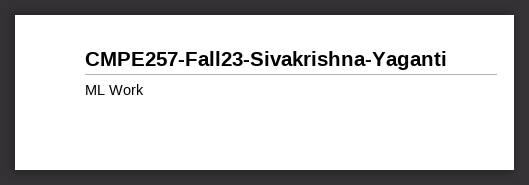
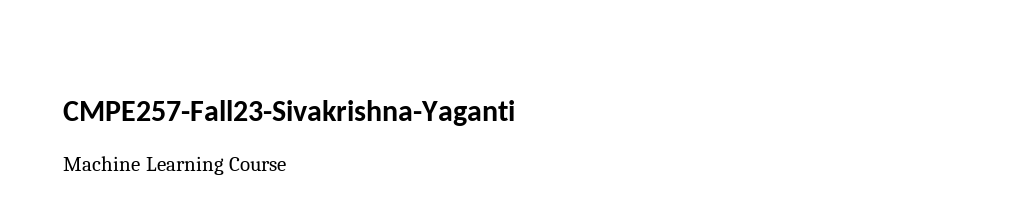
[85,84,144,95] ML Work -> [63,156,287,175] Machine Learning Course

